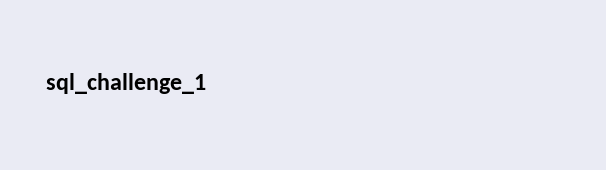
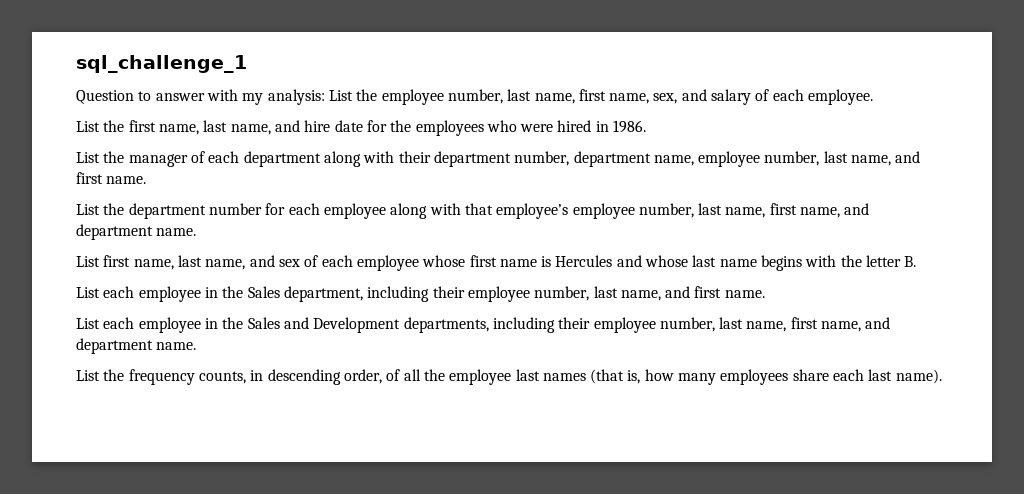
(206, 83) none -> [76,89,874,105] [76,120,647,136] [76,151,921,167] [76,172,147,184] [76,203,870,219] [76,224,197,240] [76,255,917,271] [76,286,765,302] [76,317,891,333] [76,338,197,354] [76,369,942,385] // Question to answer with my analysis: List the employee number, last name, first name, sex, and salary of each employee. // List the first name, last name, and hire date for the employees who were hired in 1986. // List the manager of each department along with their department number, department name, employee number, last name, and first name. // List the department number for each employee along with that employee’s employee number, last name, first name, and department name. // List first name, last name, and sex of each employee whose first name is Hercules and whose last name begins with the letter B. // List each employee in the Sales department, including their employee number, last name, and first name. // List each employee in the Sales and Development departments, including their employee number, last name, first name, and department name. // List the frequency counts, in descending order, of all the employee last names (that is, how many employees share each last name).

